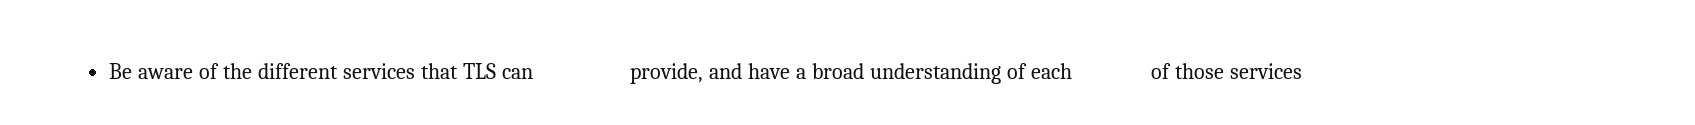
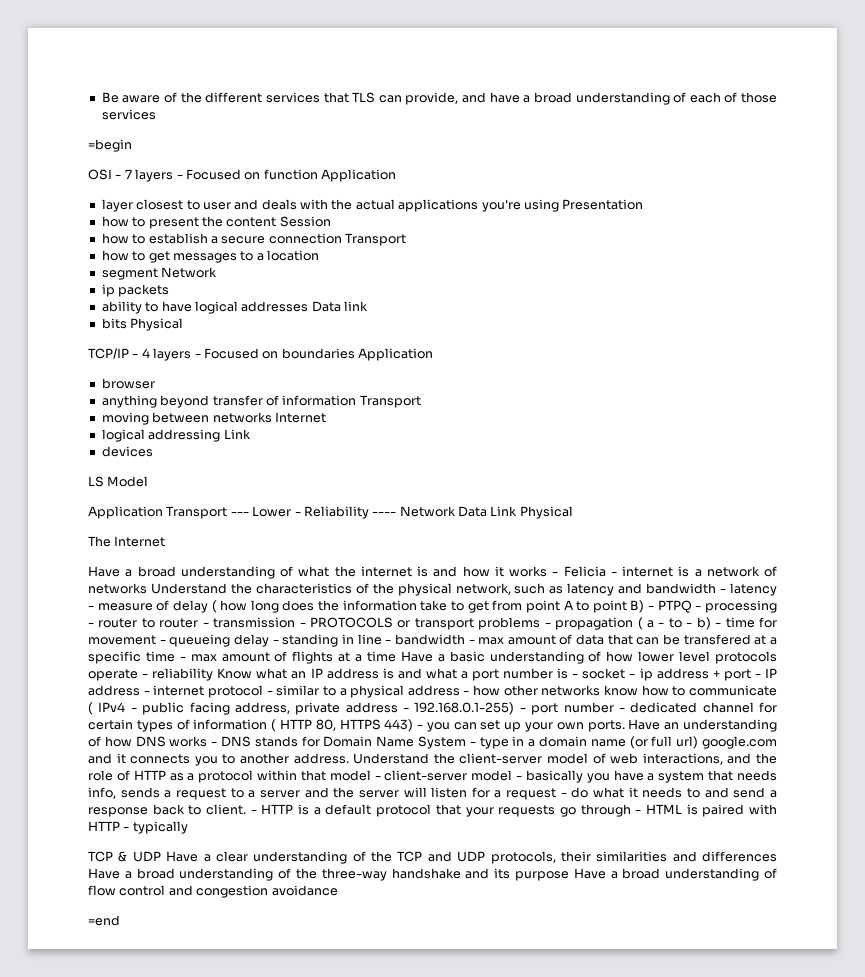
(1303, 71) none -> [88,139,132,152] [88,169,396,182] [101,199,644,212] [101,216,331,229] [101,233,406,246] [101,250,319,263] [101,267,218,280] [101,284,170,297] [101,301,368,314] [101,318,184,331] [88,348,433,361] [101,378,155,389] [101,395,421,408] [101,412,326,425] [101,429,251,442] [101,446,153,457] [88,476,149,487] [88,506,573,519] [88,536,166,547] [88,566,777,579] [88,583,778,596] [88,600,777,613] [88,617,778,630] [88,634,777,647] [88,651,778,664] [88,668,777,681] [88,685,777,698] [88,702,777,715] [88,719,777,732] [88,736,777,749] [88,753,778,766] [88,770,778,783] [88,787,778,800] [88,804,778,817] [88,821,188,834] [88,851,777,864] [88,868,777,881] [88,885,338,898] [88,915,120,926] // =begin // OSI - 7 layers - Focused on function Application // layer closest to user and deals with the actual applications you're using Presentation // how to present the content Session // how to establish a secure connection Transport // how to get messages to a location // segment Network // ip packets // ability to have logical addresses Data link // bits Physical // TCP/IP - 4 layers - Focused on boundaries Application // browser // anything beyond transfer of information Transport // moving between networks Internet // logical addressing Link // devices // LS Model // Application Transport --- Lower - Reliability ---- Network Data Link Physical // The Internet // Have a broad understanding of what the internet is and how it works - Felicia - internet is a network of networks Understand the characteristics of the physical network, such as latency and bandwidth - latency - measure of delay ( how long does the information take to get from point A to point B) - PTPQ - processing - router to router - transmission - PROTOCOLS or transport problems - propagation ( a - to - b) - time for movement - queueing delay - standing in line - bandwidth - max amount of data that can be transfered at a specific time - max amount of flights at a time Have a basic understanding of how lower level protocols operate - reliability Know what an IP address is and what a port number is - socket - ip address + port - IP address - internet protocol - similar to a physical address - how other networks know how to communicate ( IPv4 - public facing address, private address - 192.168.0.1-255) - port number - dedicated channel for certain types of information ( HTTP 80, HTTPS 443) - you can set up your own ports. Have an understanding of how DNS works - DNS stands for Domain Name System - type in a domain name (or full url) google.com and it connects you to another address. Understand the client-server model of web interactions, and the role of HTTP as a protocol within that model - client-server model - basically you have a system that needs info, sends a request to a server and the server will listen for a request - do what it needs to and send a response back to client. - HTTP is a default protocol that your requests go through - HTML is paired with HTTP - typically // TCP & UDP Have a clear understanding of the TCP and UDP protocols, their similarities and differences Have a broad understanding of the three-way handshake and its purpose Have a broad understanding of flow control and congestion avoidance // =end

